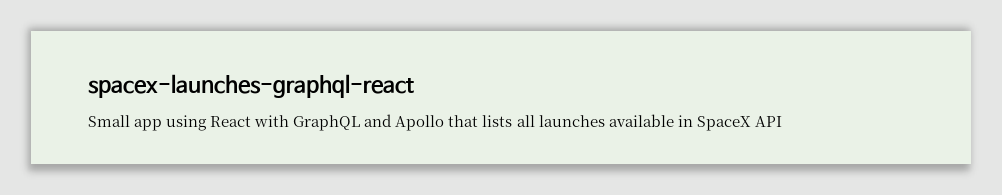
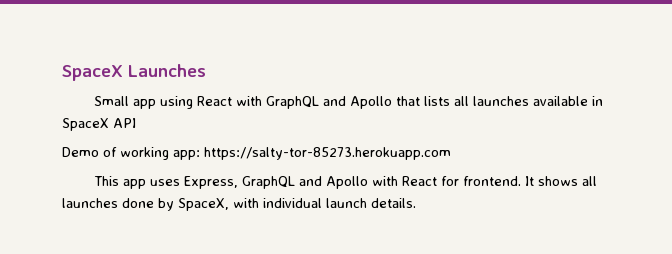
[88,74,414,98] spacex-launches-graphql-react -> [62,64,206,81] SpaceX Launches
(782, 121) none -> [62,147,451,160] [93,176,597,189] [62,198,416,211] // Demo of working app: https://salty-tor-85273.herokuapp.com // This app uses Express, GraphQL and Apollo with React for frontend. It shows all launches done by SpaceX, with individual launch details.

